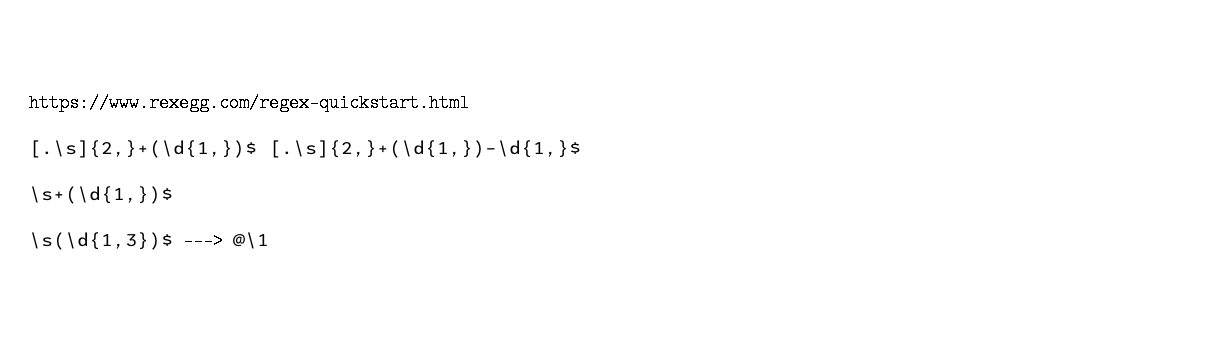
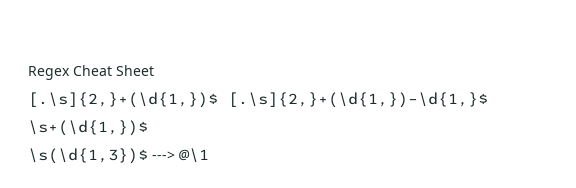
[29,94,469,112] https://www.rexegg.com/regex-quickstart.html -> [28,65,154,80] Regex Cheat Sheet

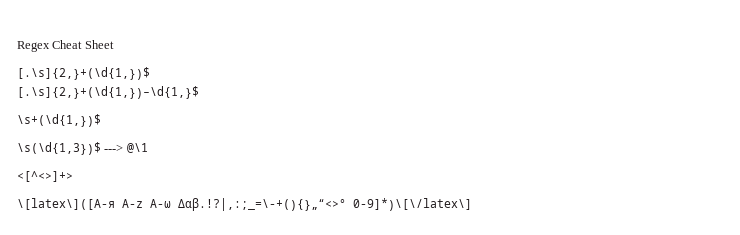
(218, 100) none -> (150, 73) //
(209, 155) none -> [17,171,73,182] [17,198,472,211] // <[^<>]+> // \[latex\]([А-я A-z A-ω Δαβ.!?|,:;_=\-+(){}„“<>° 0-9]*)\[\/latex\]

